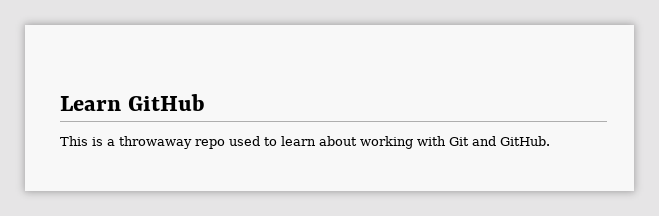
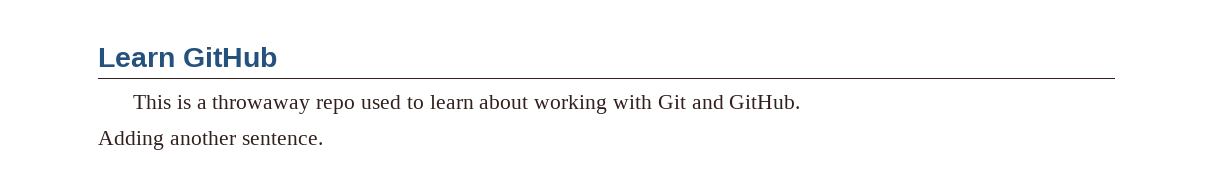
(550, 141) none -> [98,131,323,150] // Adding another sentence.

